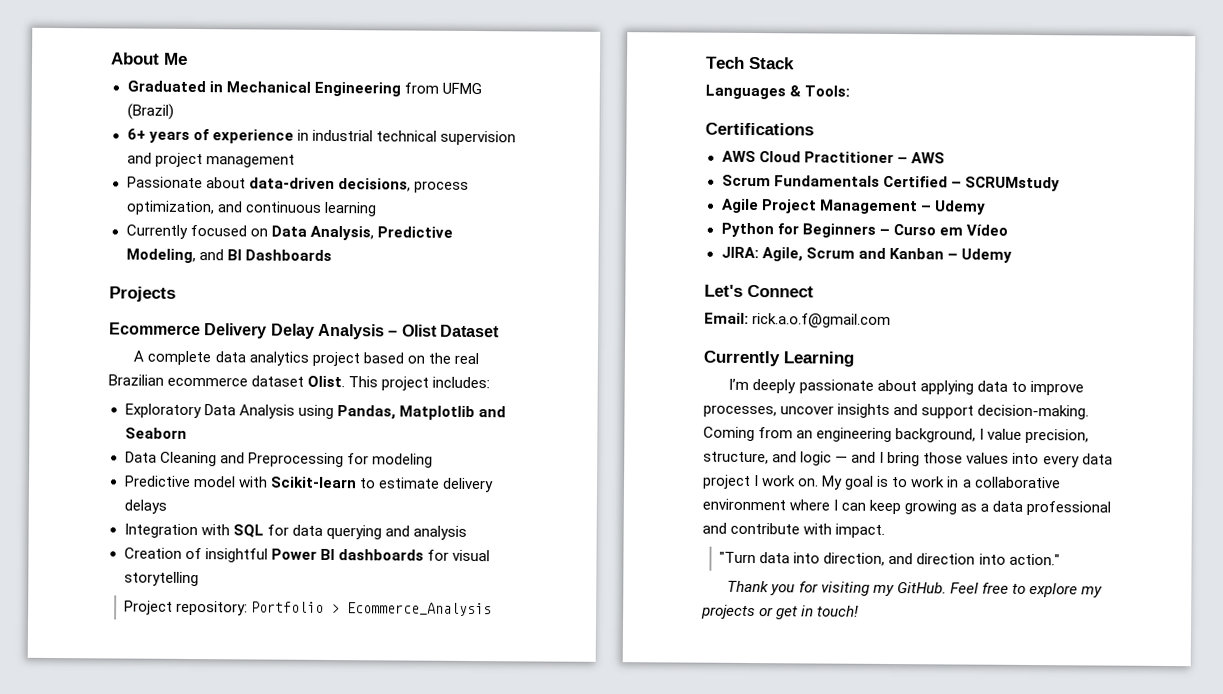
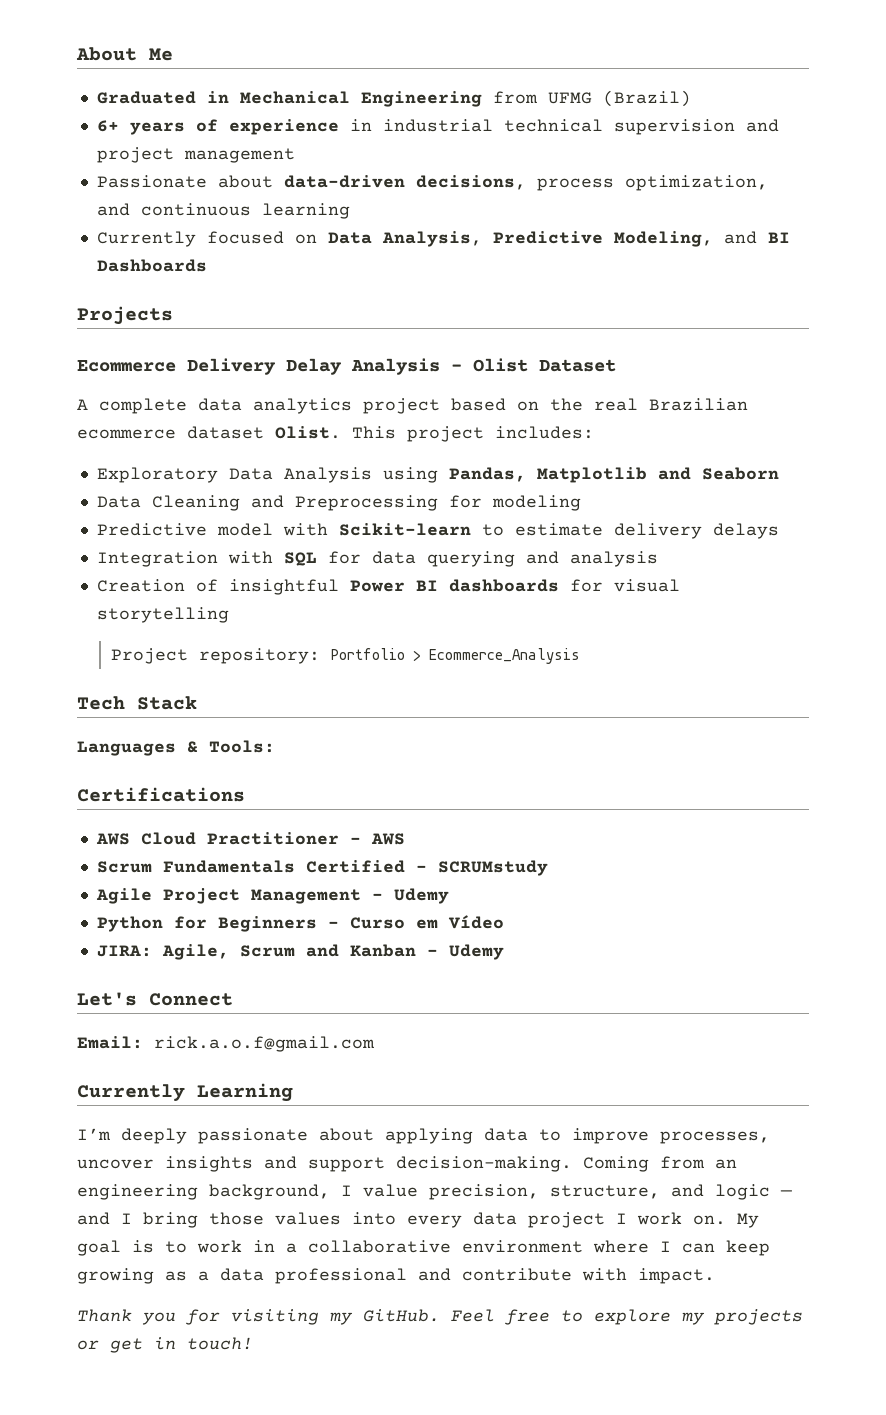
[719,551,1060,566] // "Turn data into direction, and direction into action." -> (715, 1276) none

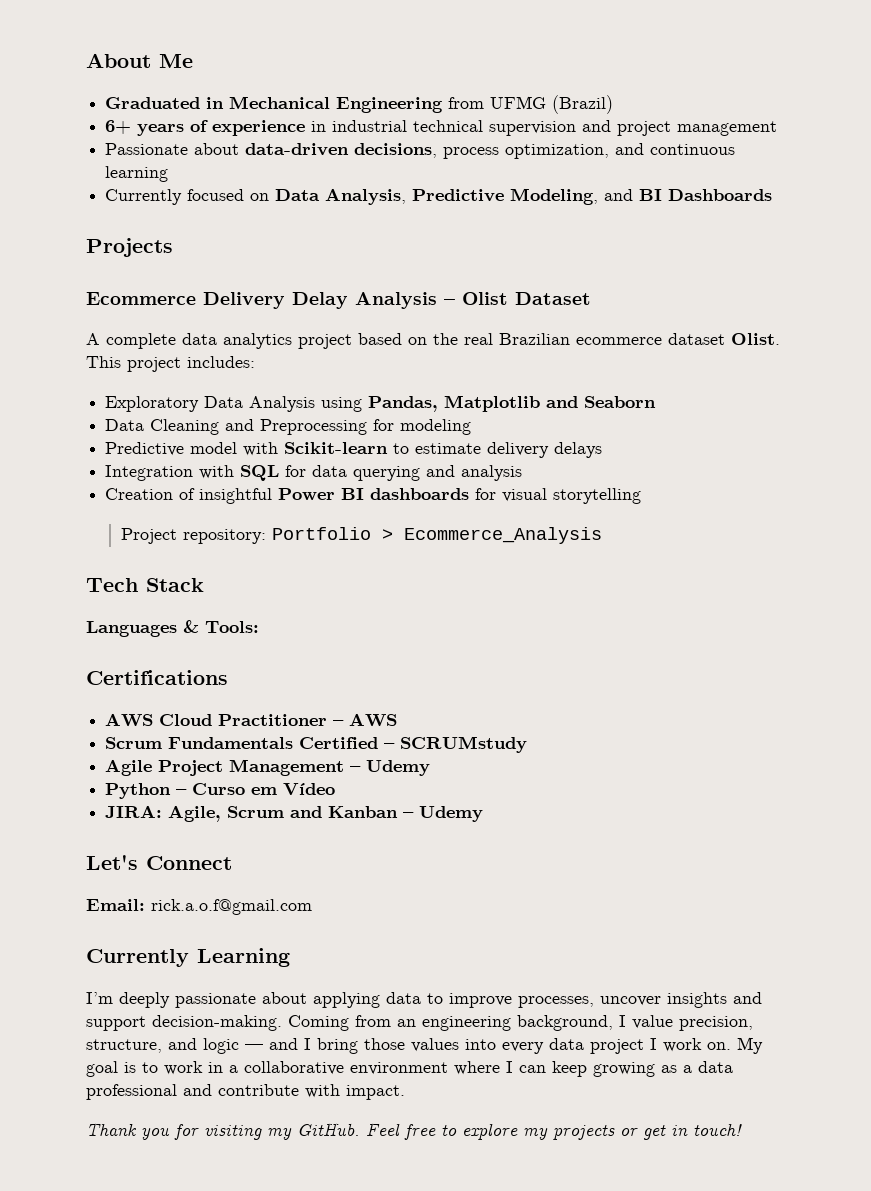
[173,916,317,932] for Beginners -> (172, 791) none

